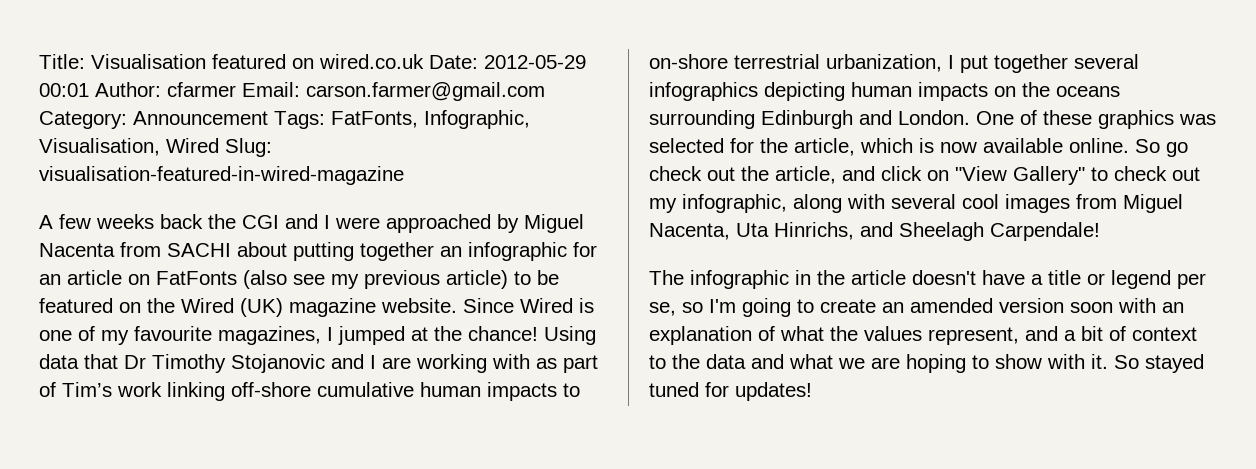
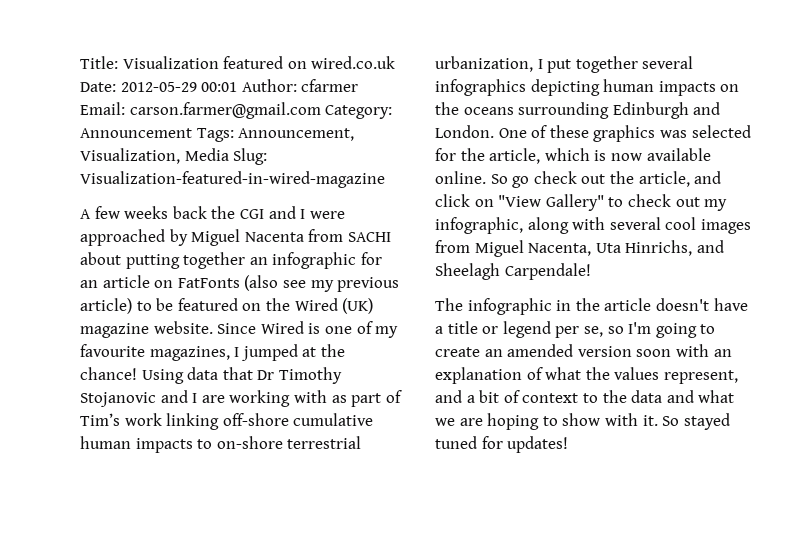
[91,54,206,69] Visualisation -> [122,56,219,69] Visualization
[331,110,530,129] [39,138,272,157] [39,166,404,185] FatFonts, Infographic, Visualisation, Wired Slug: visualisation-featured-in-wired-magazine -> [238,128,355,141] [80,148,268,165] [80,171,385,188] Announcement, Visualization, Media Slug: Visualization-featured-in-wired-magazine

